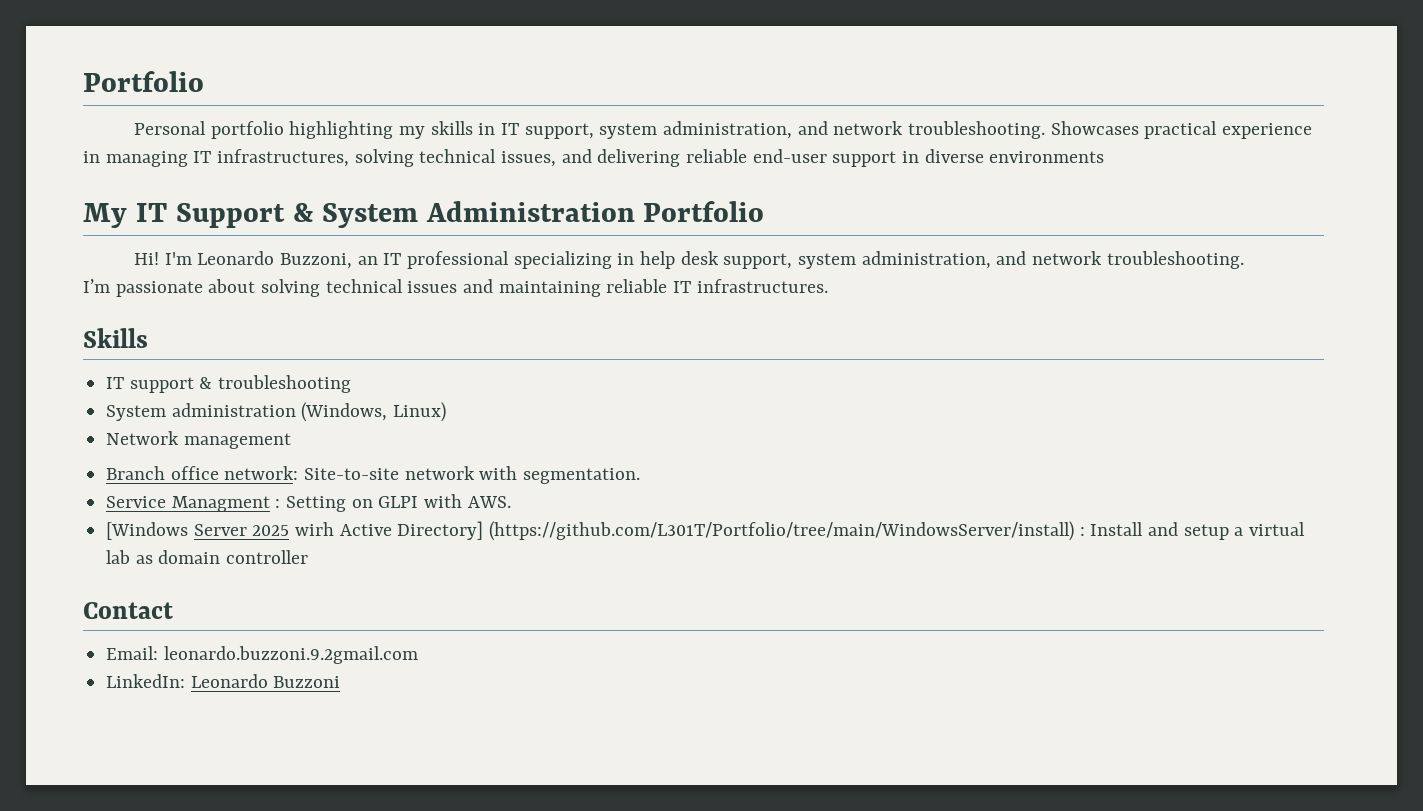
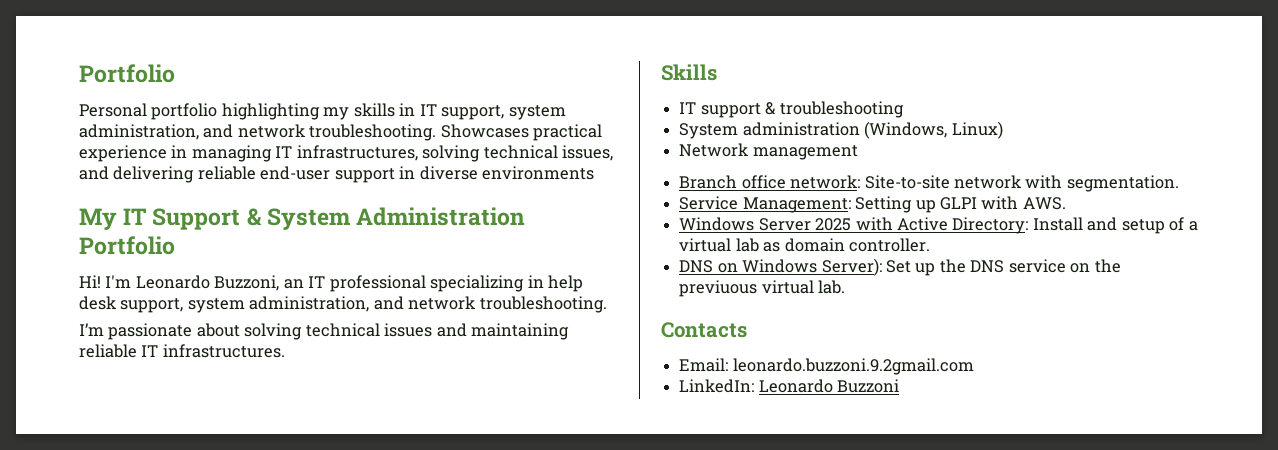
[171,496,373,512] Managment : Setting on -> [742,196,936,213] Management: Setting up
[106,522,189,540] [Windows -> [679,217,755,231] Windows
[295,521,1085,541] wirh Active Directory] (https://github.com/L301T/Portfolio/tree/main/WindowsServer/install) : -> [855,217,1029,234] with Active Directory:
(1229, 532) none -> [1169,217,1185,231] of
[226,550,309,564] [83,602,173,619] controller // Contact -> [848,238,930,252] [679,258,1121,276] [679,280,846,297] [661,322,747,338] controller. // DNS on Windows Server): Set up the DNS service on the previuous virtual lab. // Contacts

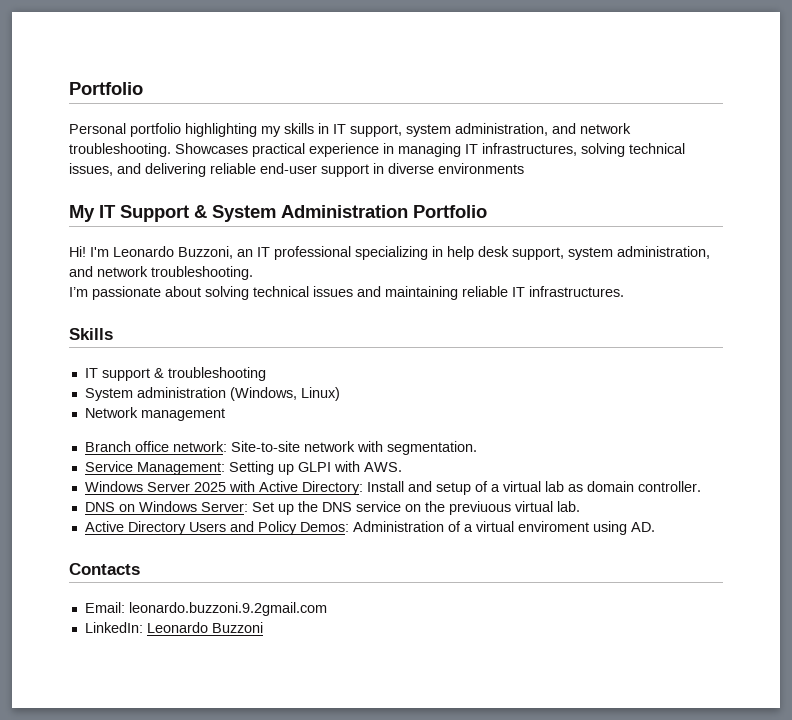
[821,258,882,276] Server): -> [200,502,248,512] Server:
(846, 287) none -> [84,521,655,535] // Active Directory Users and Policy Demos: Administration of a virtual enviroment using AD.

